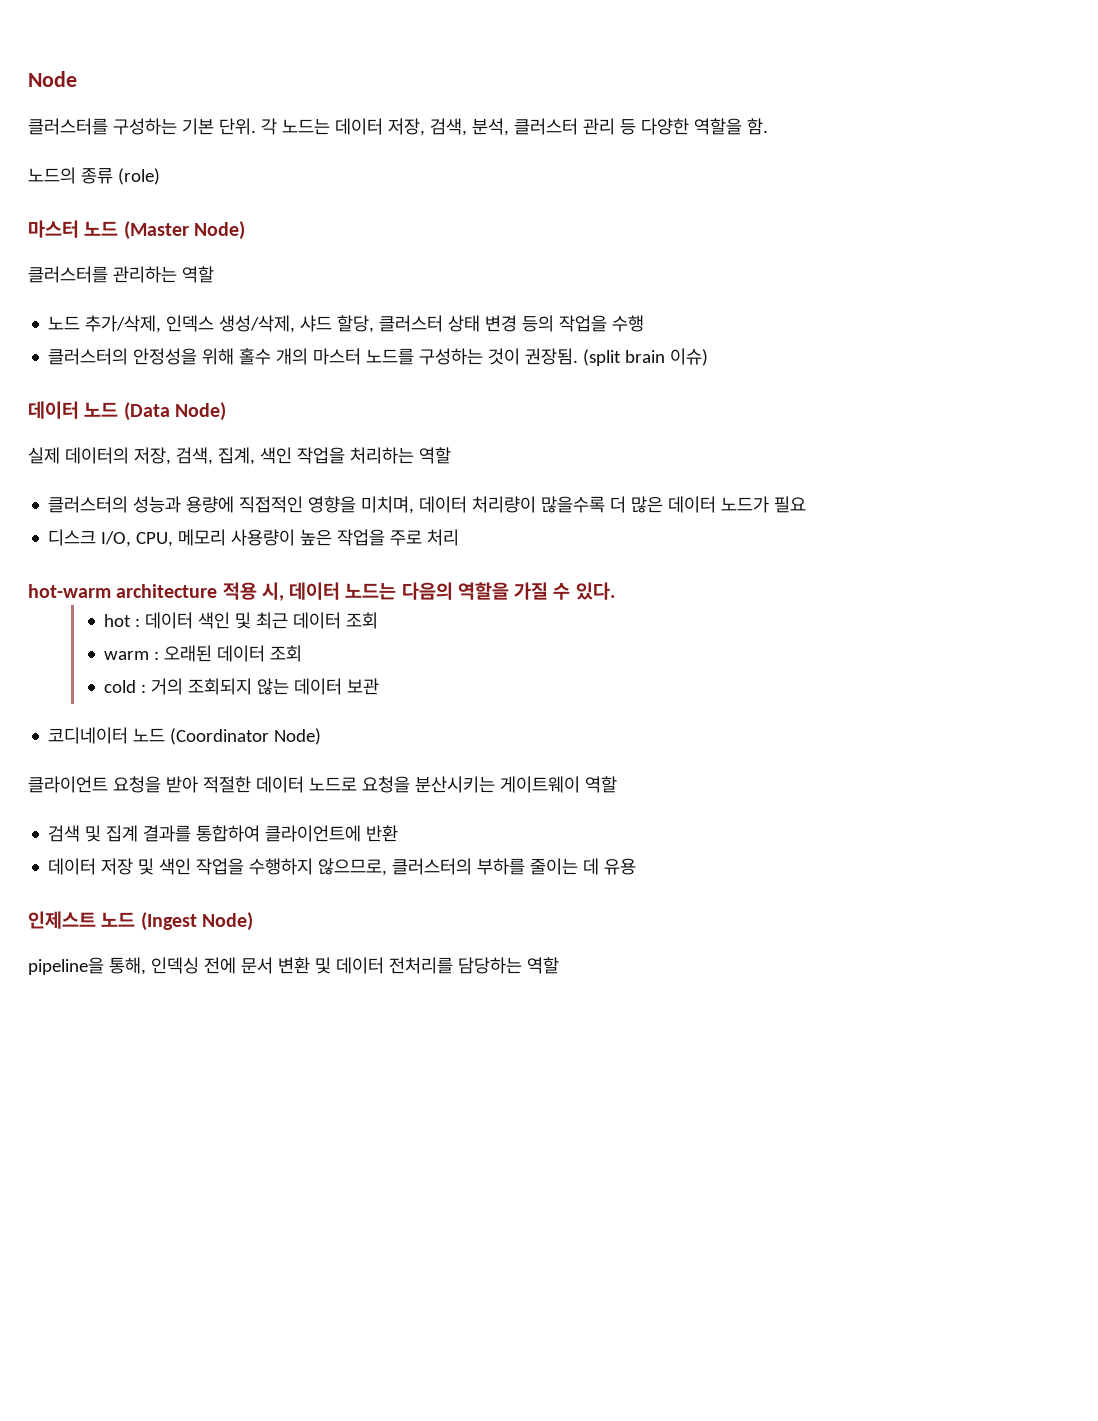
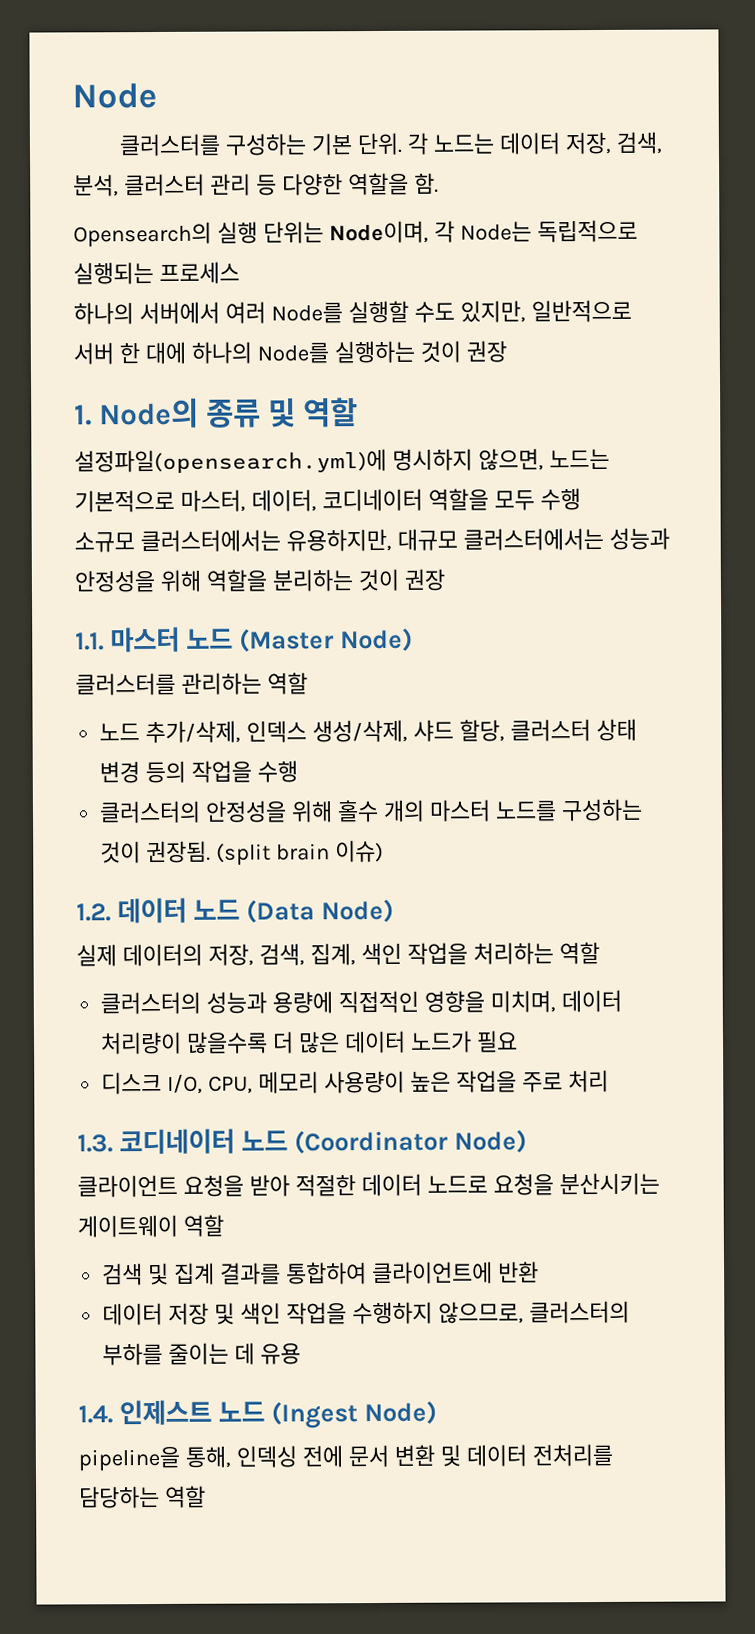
[28,167,160,185] 노드의 종류 (role) // -> [73,219,638,248] [73,261,240,285] [73,299,632,325] [73,340,507,365] [74,397,358,429] [74,448,610,474] [74,488,581,513] [74,527,670,553] [74,568,445,593] [75,632,104,651] Opensearch의 실행 단위는 Node이며, 각 Node는 독립적으로 실행되는 프로세스 // 하나의 서버에서 여러 Node를 실행할 수도 있지만, 일반적으로 서버 한 대에 하나의 Node를 실행하는 것이 권장 // 1. Node의 종류 및 역할 // 설정파일(opensearch.yml)에 명시하지 않으면, 노드는 기본적으로 마스터, 데이터, 코디네이터 역할을 모두 수행 // 소규모 클러스터에서는 유용하지만, 대규모 클러스터에서는 성능과 안정성을 위해 역할을 분리하는 것이 권장 // 1.1.
(709, 357) none -> [76,903,111,922] 1.2.
[28,582,615,601] [104,612,379,629] [104,645,303,662] [104,678,380,695] hot-warm architecture 적용 시, 데이터 노드는 다음의 역할을 가질 수 있다. // hot : 데이터 색인 및 최근 데이터 조회 // warm : 오래된 데이터 조회 // cold : 거의 조회되지 않는 데이터 보관 // -> [77,1134,113,1153] 1.3.
(637, 866) none -> [78,1405,113,1424] 1.4.

